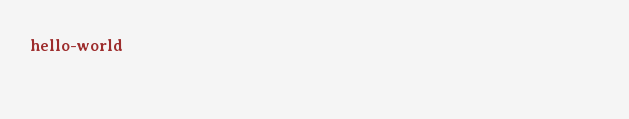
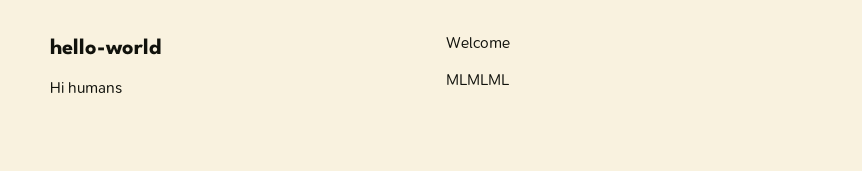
(123, 45) none -> [50,82,123,94] [446,36,510,49] [446,74,510,85] // Hi humans // Welcome // MLMLML

